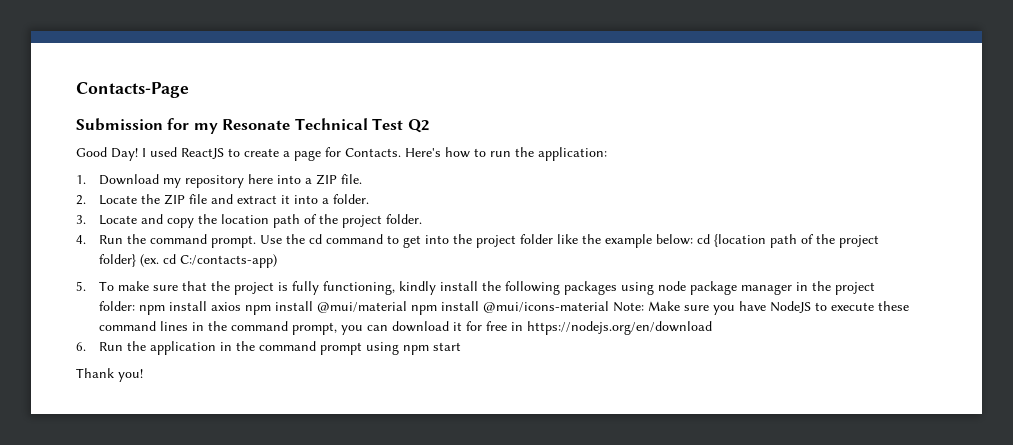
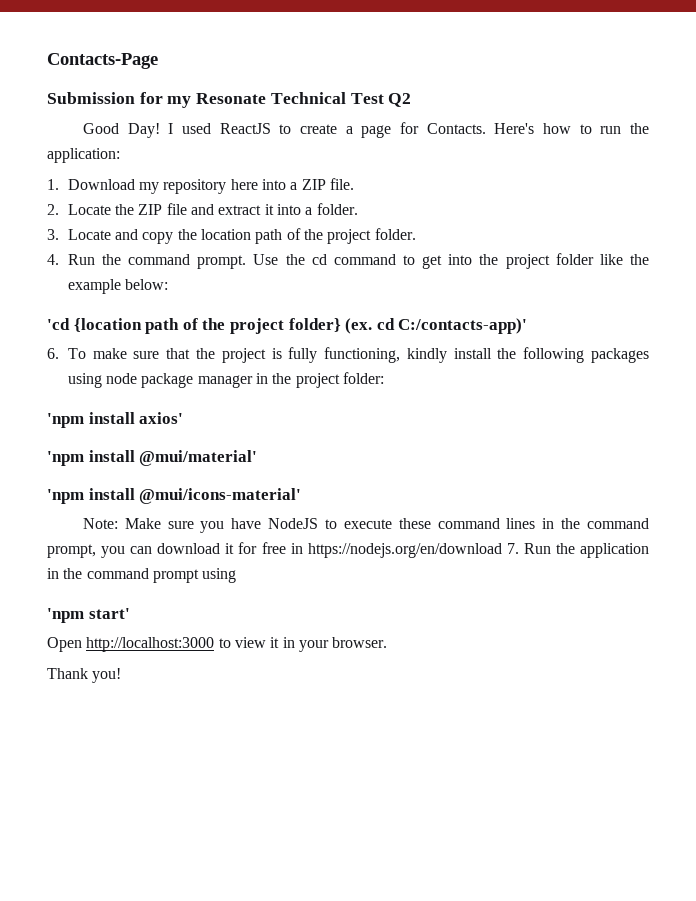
[696,234,710,244] cd -> [47,318,70,330] // 'cd
[179,254,277,268] [76,281,86,291] C:/contacts-app) // 5. -> [398,318,528,334] [47,348,59,359] C:/contacts-app)' // 6.
[138,301,609,315] npm install axios npm install @mui/material npm install @mui/icons-material -> [47,412,184,428] [47,450,258,466] [47,488,302,504] // 'npm install axios' // 'npm install @mui/material' // 'npm install @mui/icons-material' //
[76,342,86,351] // 6. -> [506,543,519,554] 7.
[402,342,461,355] npm start -> [47,608,130,623] [47,637,388,652] // 'npm start' // Open http://localhost:3000 to view it in your browser.

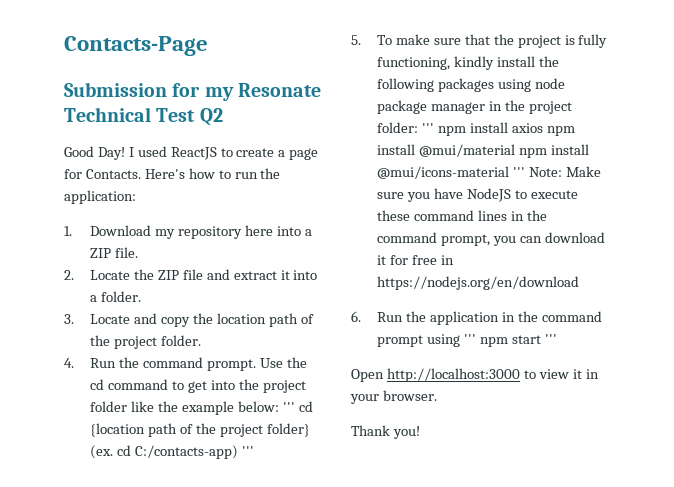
[47,318,70,330] // 'cd -> [282,401,313,412] ''' cd
[398,318,528,334] [47,348,59,359] C:/contacts-app)' // 6. -> [134,445,254,459] [351,35,361,45] C:/contacts-app) ''' // 5.
[47,412,184,428] [47,450,258,466] [47,488,302,504] // 'npm install axios' // 'npm install @mui/material' // 'npm install @mui/icons-material' // -> [421,122,575,136] [377,144,589,158] [377,166,525,179] ''' npm install axios npm install @mui/material npm install @mui/icons-material '''
[506,543,519,554] 7. -> [351,311,361,322] // 6.
[47,608,130,623] // 'npm start' -> [463,334,557,347] ''' npm start '''

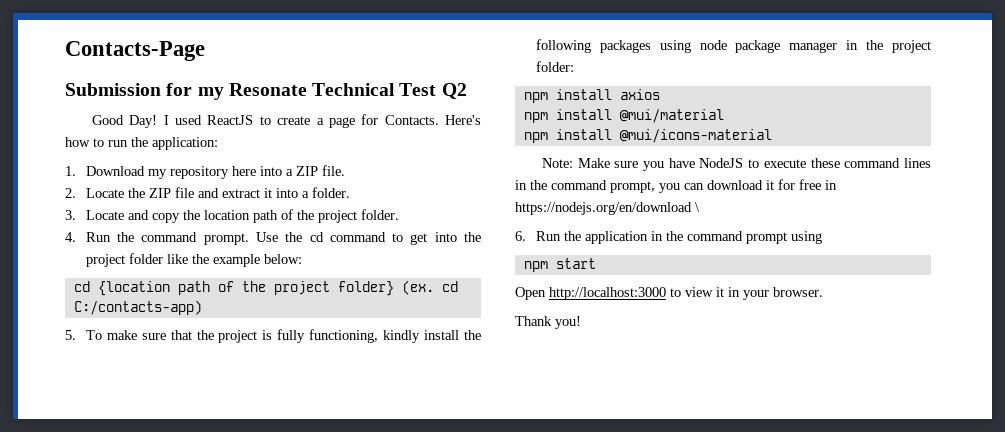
[282,402,295,412] ''' -> (302, 259) //
[241,446,254,456] ''' -> (202, 307) none
[421,123,434,133] ''' -> (574, 66) //
(543, 128) none -> (660, 94) //
(515, 150) none -> (724, 116) //
[512,167,525,177] ''' -> (772, 136) //
(580, 283) none -> [695,202,700,212] \
[463,334,476,344] ''' -> (822, 237) //
[544,334,557,344] ''' -> (596, 263) none

